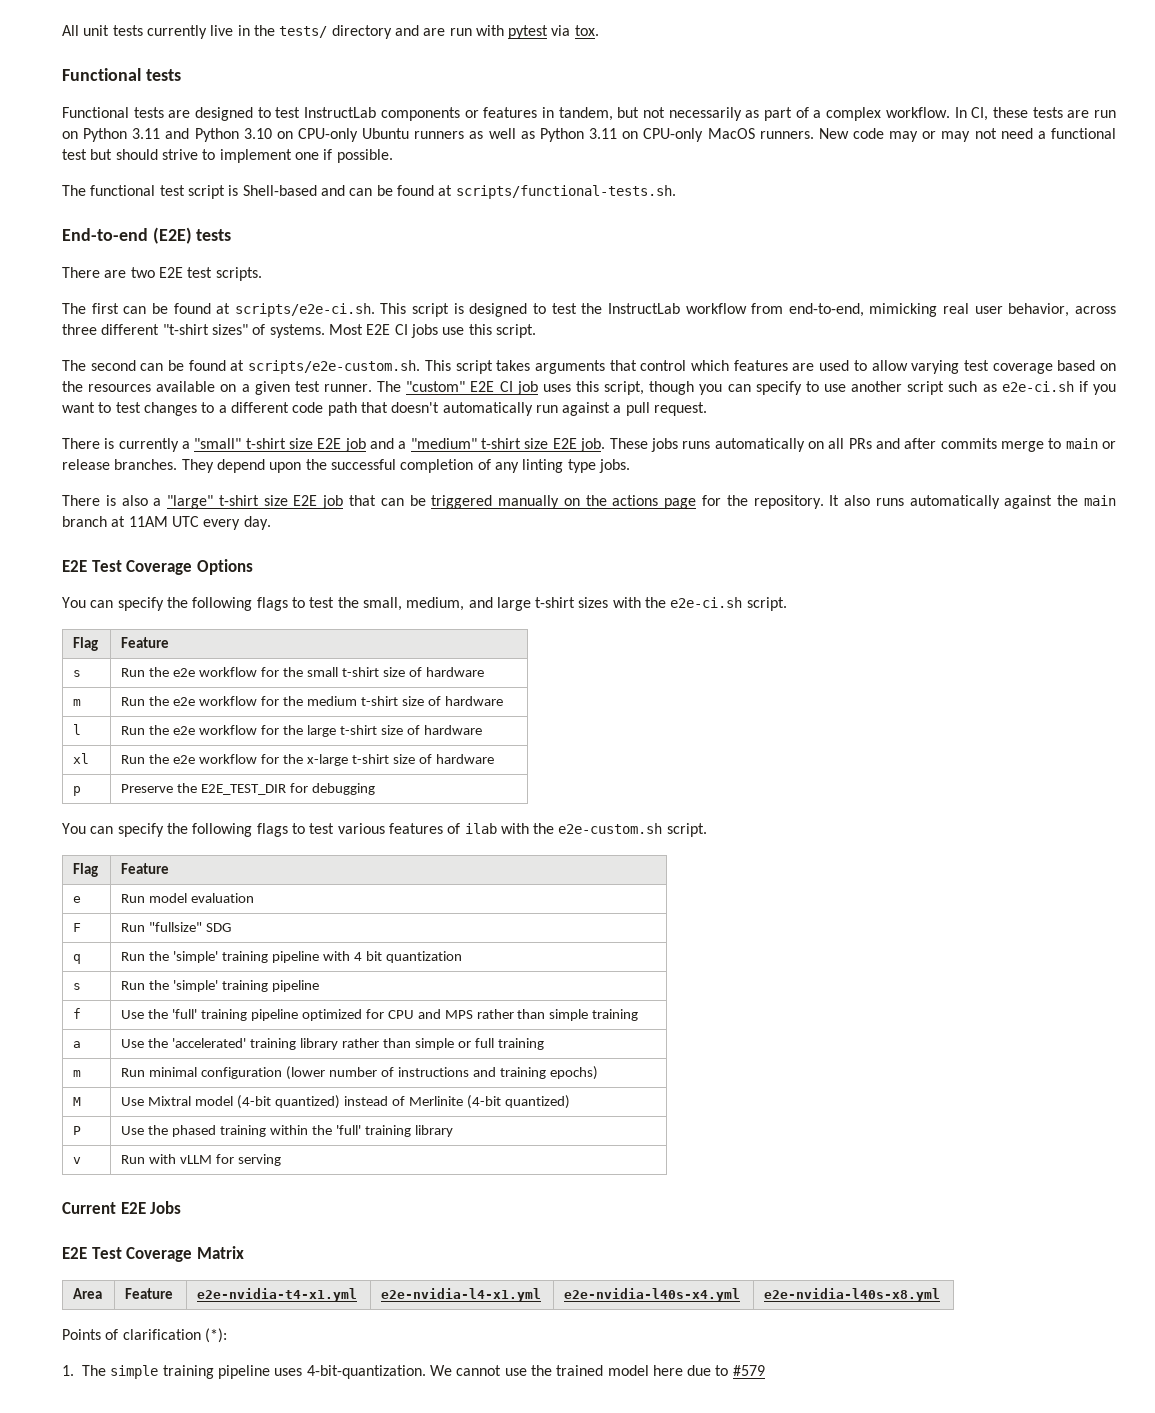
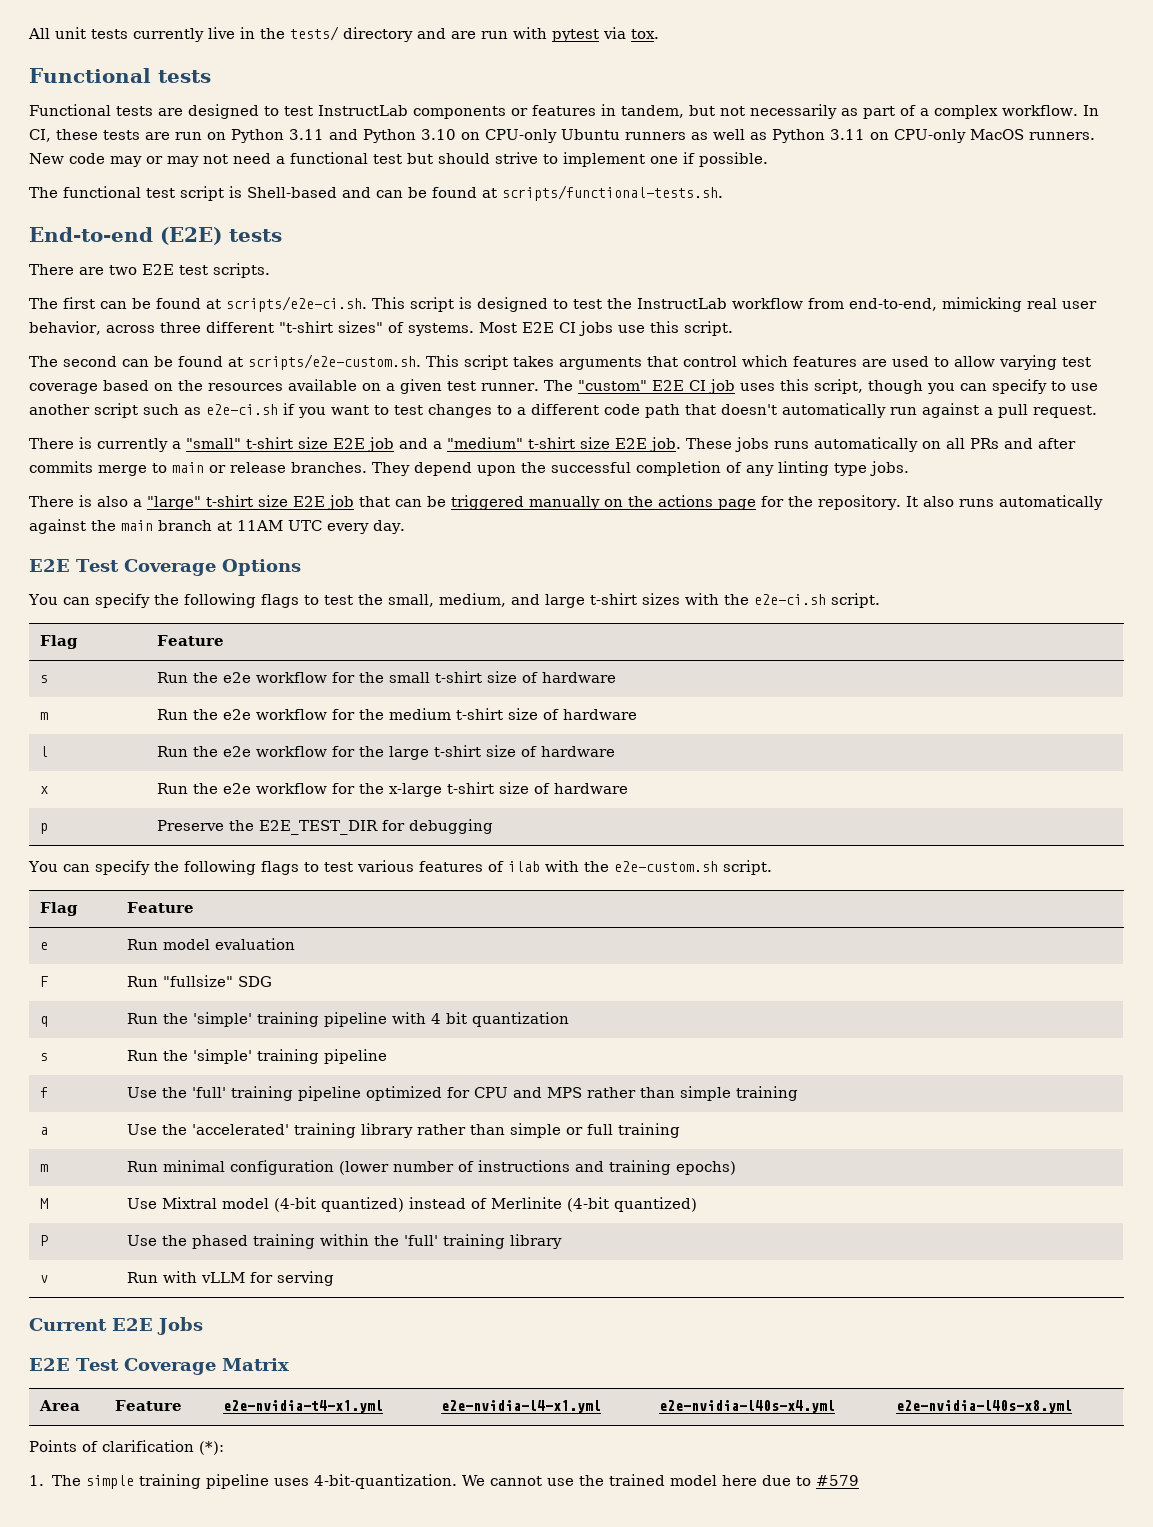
[73,753,90,764] xl -> [40,786,49,794] x

